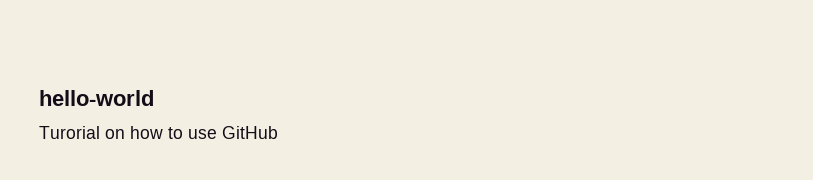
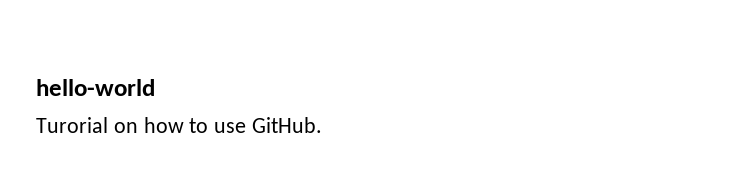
[222,126,278,139] GitHub -> [252,117,323,133] GitHub.

